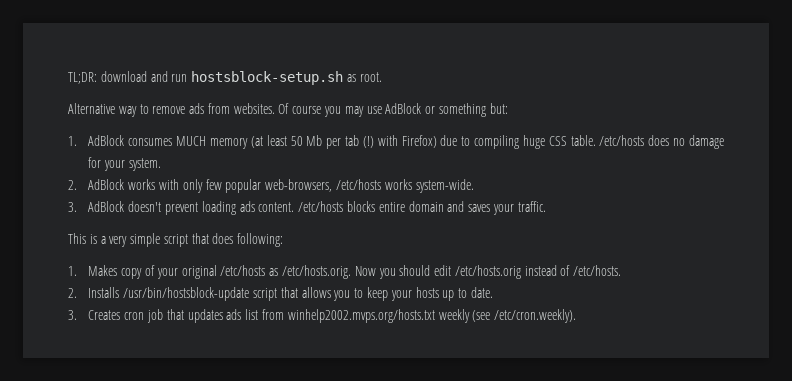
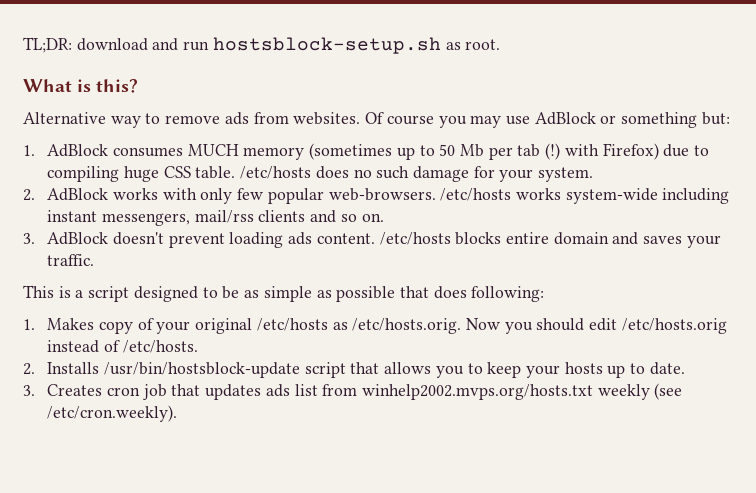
(382, 77) none -> [23,79,139,93] // What is this?
[250,135,287,148] (at least -> [309,143,435,160] (sometimes up to
(686, 142) none -> [376,166,410,179] such
[265,179,333,192] web-browsers, -> [328,188,436,201] web-browsers.
[415,179,474,193] system-wide. -> [565,188,730,204] [47,210,384,226] system-wide including instant messengers, mail/rss clients and so on.
[109,233,188,247] very simple script -> [88,286,396,302] script designed to be as simple as possible

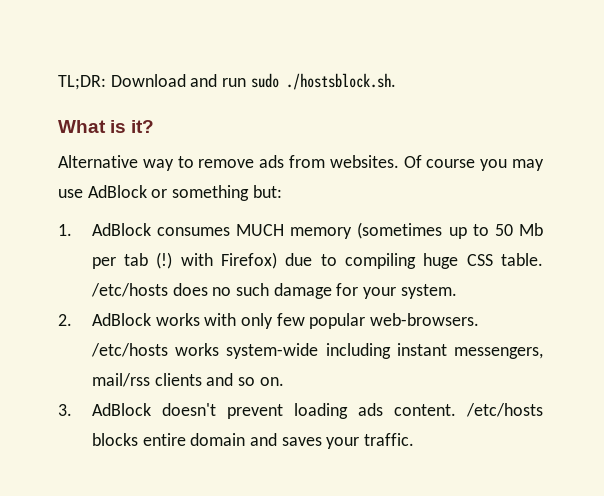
[76,38,148,51] download -> [110,74,186,87] Download
[212,37,501,54] hostsblock-setup.sh as root. -> [250,73,396,90] sudo ./hostsblock.sh.
[96,79,139,93] this? -> [131,120,155,133] it?
[23,285,545,302] [23,318,727,334] [47,340,198,353] [23,362,685,378] [23,383,683,400] [47,405,178,422] // This is a script designed to be as simple as possible that does following: // 1. Makes copy of your original /etc/hosts as /etc/hosts.orig. Now you should edit /etc/hosts.orig instead of /etc/hosts. // 2. Installs /usr/bin/hostsblock-update script that allows you to keep your hosts up to date. // 3. Creates cron job that updates ads list from winhelp2002.mvps.org/hosts.txt weekly (see /etc/cron.weekly). -> (415, 439) none

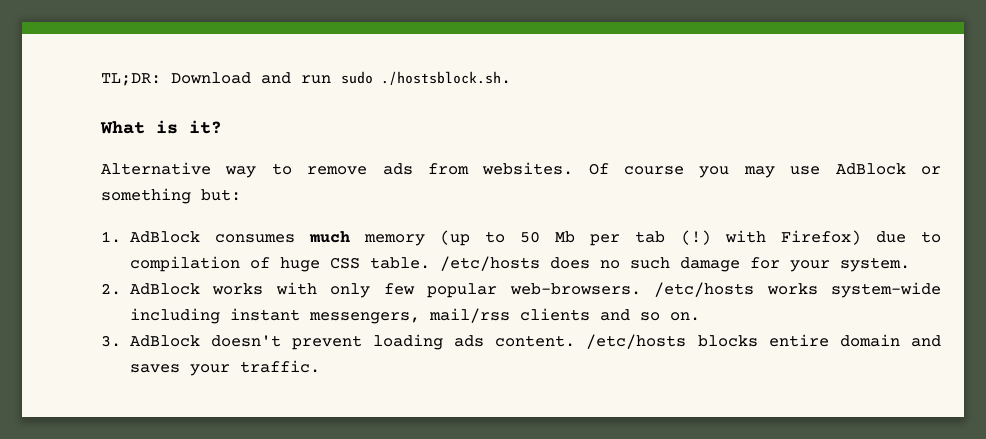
[236,222,467,239] MUCH memory (sometimes up -> [308,230,470,246] much memory (up
[345,253,417,269] compiling -> [129,256,270,272] compilation of

